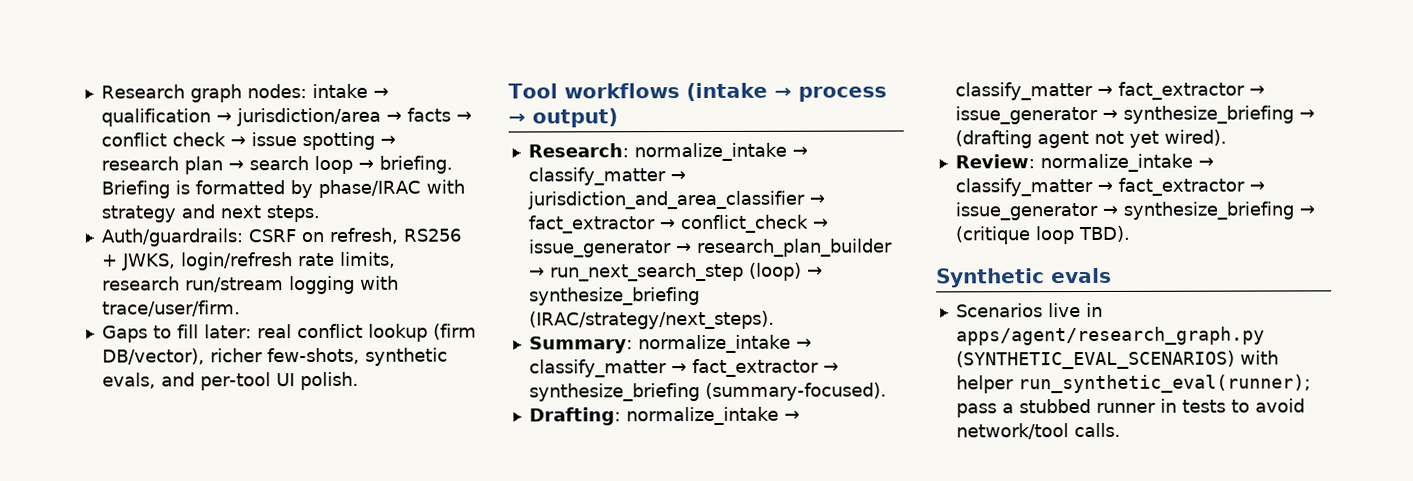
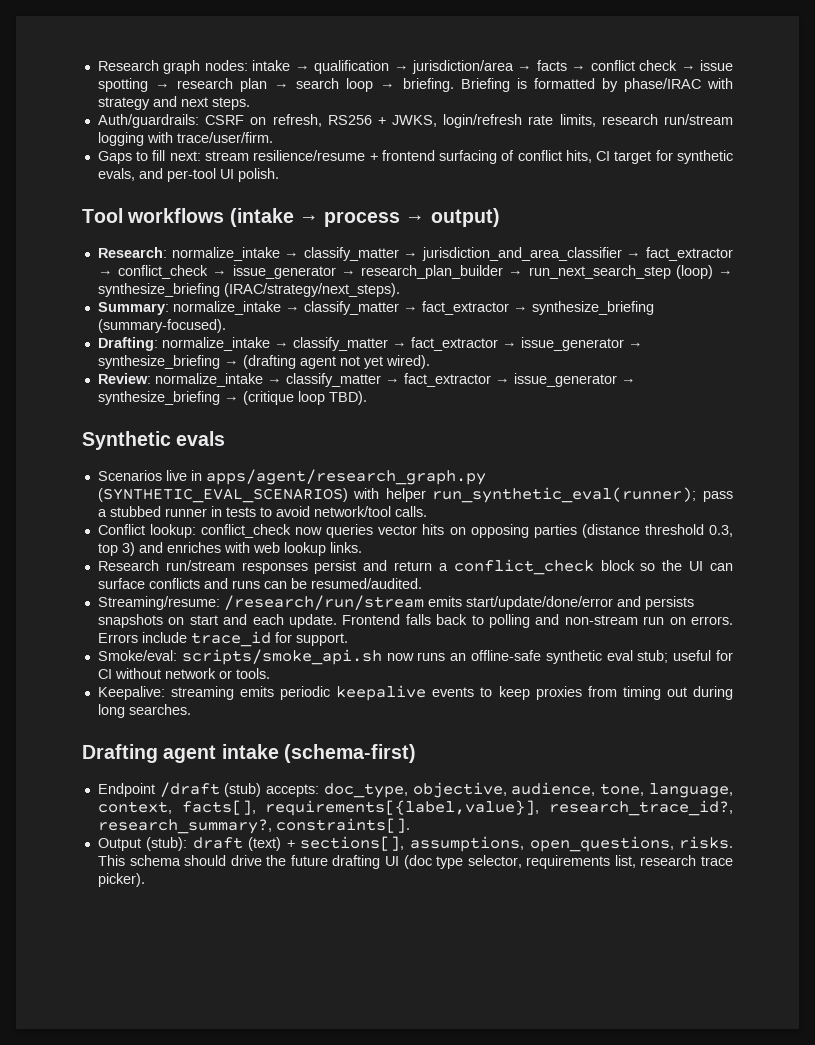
[203,323,477,342] [101,347,360,365] later: real conflict lookup (firm DB/vector), richer few-shots, -> [169,150,673,164] next: stream resilience/resume + frontend surfacing of conflict hits, CI target for
(1121, 430) none -> [97,524,733,538] [97,542,362,556] [97,559,733,575] [97,578,422,589] [97,595,694,610] [97,614,733,628] [97,631,348,647] [97,649,733,665] [97,668,270,679] [97,685,733,701] [97,704,191,718] [82,744,416,763] [97,782,734,798] [97,800,733,816] [97,818,410,834] [97,836,733,852] [97,855,733,869] [97,873,145,887] // Conflict lookup: conflict_check now queries vector hits on opposing parties (distance threshold 0.3, top 3) and enriches with web lookup links. // Research run/stream responses persist and return a conflict_check block so the UI can surface conflicts and runs can be resumed/audited. // Streaming/resume: /research/run/stream emits start/update/done/error and persists snapshots on start and each update. Frontend falls back to polling and non-stream run on errors. Errors include trace_id for support. // Smoke/eval: scripts/smoke_api.sh now runs an offline-safe synthetic eval stub; useful for CI without network or tools. // Keepalive: streaming emits periodic keepalive events to keep proxies from timing out during long searches. // Drafting agent intake (schema-first) // Endpoint /draft (stub) accepts: doc_type, objective, audience, tone, language, context, facts[], requirements[{label,value}], research_trace_id?, research_summary?, constraints[]. // Output (stub): draft (text) + sections[], assumptions, open_questions, risks. This schema should drive the future drafting UI (doc type selector, requirements list, research trace picker).

